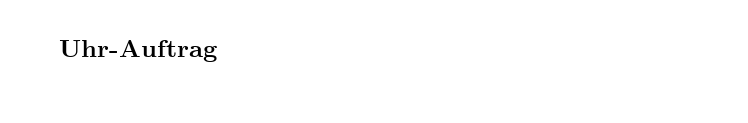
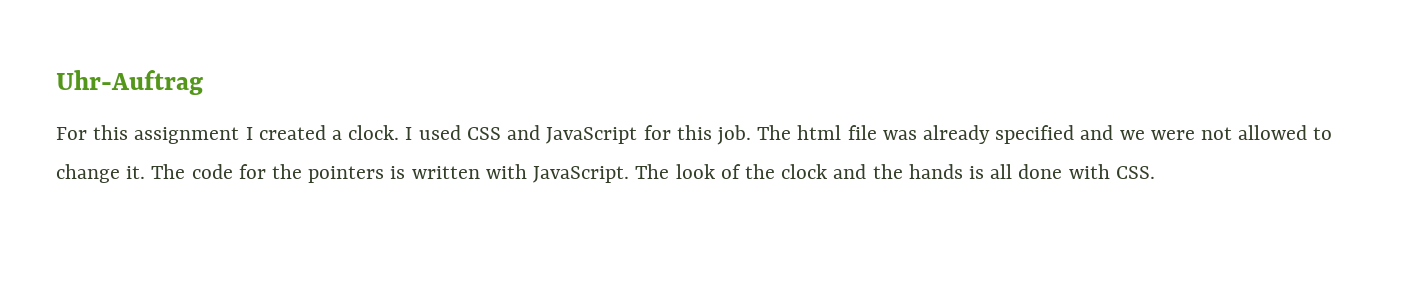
(217, 51) none -> [56,125,1333,145] [56,164,1155,183] // For this assignment I created a clock. I used CSS and JavaScript for this job. The html file was already specified and we were not allowed to change it. The code for the pointers is written with JavaScript. The look of the clock and the hands is all done with CSS.

